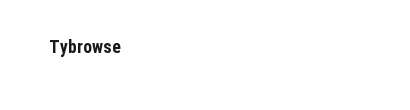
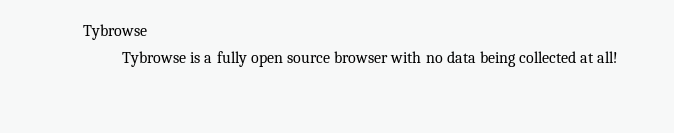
[49,39,121,57] Tybrowse -> [83,24,147,40] [122,51,619,67] Tybrowse // Tybrowse is a fully open source browser with no data being collected at all!

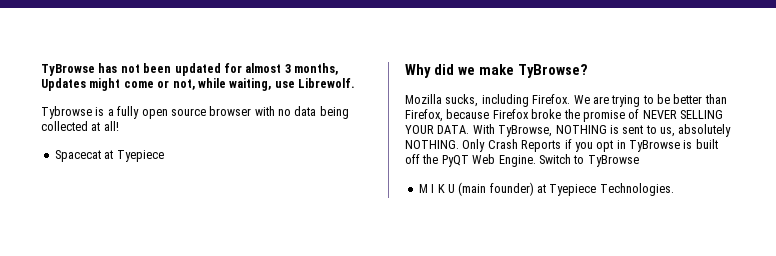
[83,24,147,40] Tybrowse -> [41,63,338,76] [41,78,355,91] TyBrowse has not been updated for almost 3 months, Updates might come or not, while waiting, use Librewolf.
(619, 57) none -> [54,150,164,162] [405,64,588,78] [405,94,727,107] [405,109,723,122] [405,124,732,137] [405,139,718,152] [405,154,639,167] [418,182,674,196] // Spacecat at Tyepiece // Why did we make TyBrowse? // Mozilla sucks, including Firefox. We are trying to be better than Firefox, because Firefox broke the promise of NEVER SELLING YOUR DATA. With TyBrowse, NOTHING is sent to us, absolutely NOTHING. Only Crash Reports if you opt in TyBrowse is built off the PyQT Web Engine. Switch to TyBrowse // M I K U (main founder) at Tyepiece Technologies.

